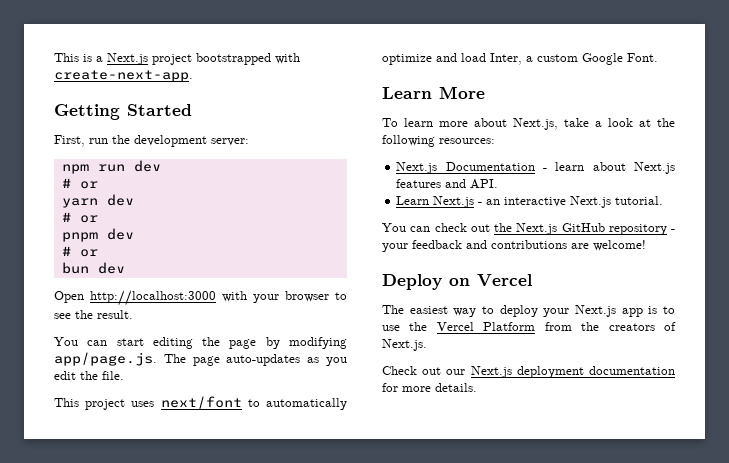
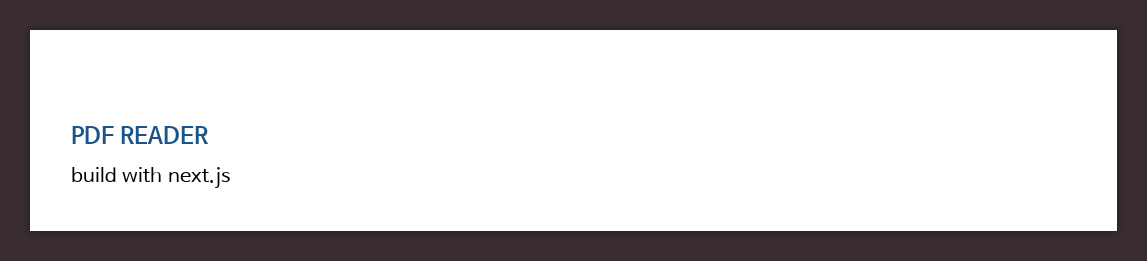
[54,53,300,65] [54,70,193,82] [54,104,192,120] [54,135,249,147] [61,160,161,174] [61,178,98,189] [61,194,134,208] [61,212,98,223] [61,228,134,242] [61,246,98,257] [61,262,125,274] [54,290,347,306] [54,310,133,319] [54,337,347,349] [54,352,348,366] [54,371,124,380] [54,396,347,410] [382,53,658,65] [382,86,485,99] [382,118,675,130] [382,135,495,147] [396,162,675,174] [396,179,499,189] [396,196,664,208] [382,223,675,235] [382,240,646,252] [382,274,532,290] [382,305,675,317] [382,322,676,331] [382,339,427,351] [382,366,675,378] [382,383,477,392] This is a Next.js project bootstrapped with create-next-app. // Getting Started // First, run the development server: // npm run dev // # or // yarn dev // # or // pnpm dev // # or // bun dev // Open http://localhost:3000 with your browser to see the result. // You can start editing the page by modifying app/page.js. The page auto-updates as you edit the file. // This project uses next/font to automatically optimize and load Inter, a custom Google Font. // Learn More // To learn more about Next.js, take a look at the following resources: // Next.js Documentation - learn about Next.js features and API. // Learn Next.js - an interactive Next.js tutorial. // You can check out the Next.js GitHub repository - your feedback and contributions are welcome! // Deploy on Vercel // The easiest way to deploy your Next.js app is to use the Vercel Platform from the creators of Next.js. // Check out our Next.js deployment documentation for more details. -> [71,126,210,144] [71,167,231,189] PDF READER // build with next.js

